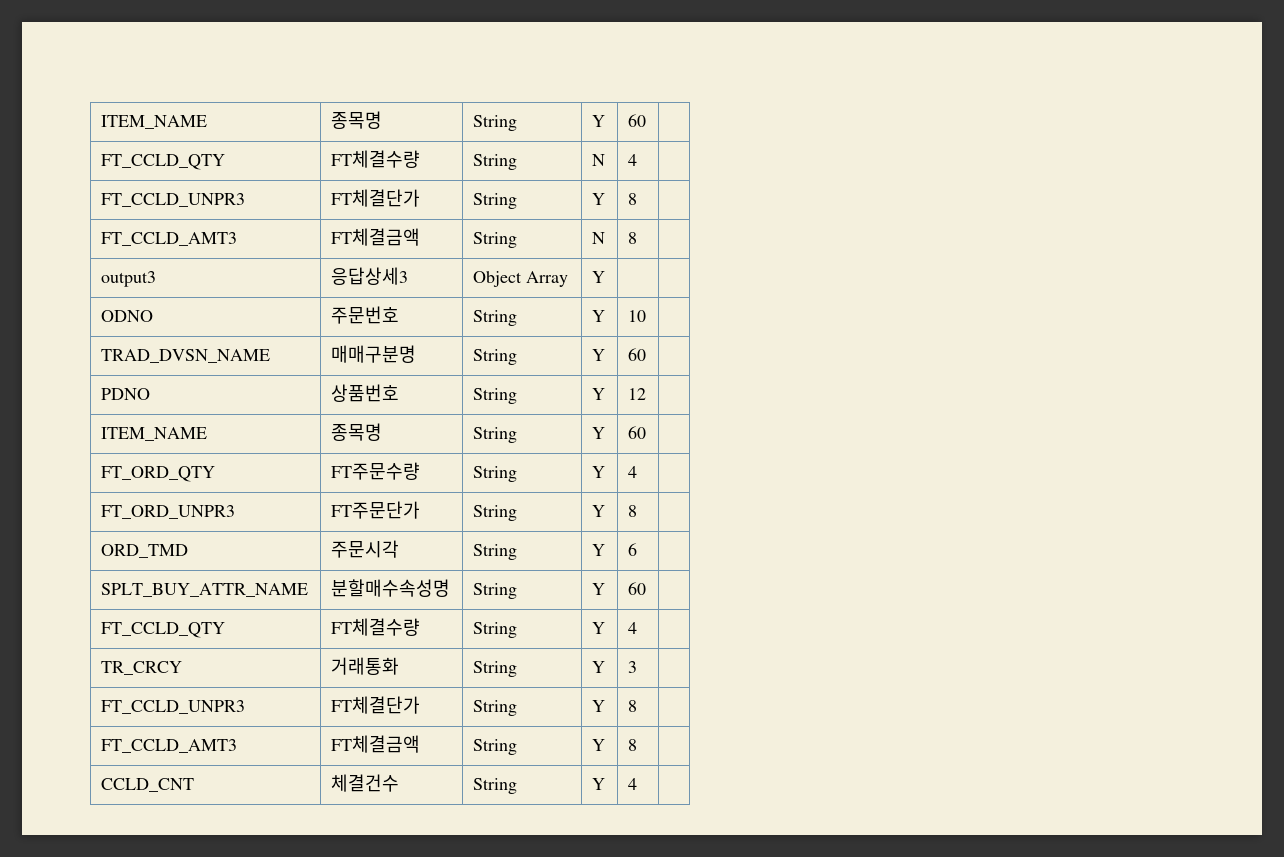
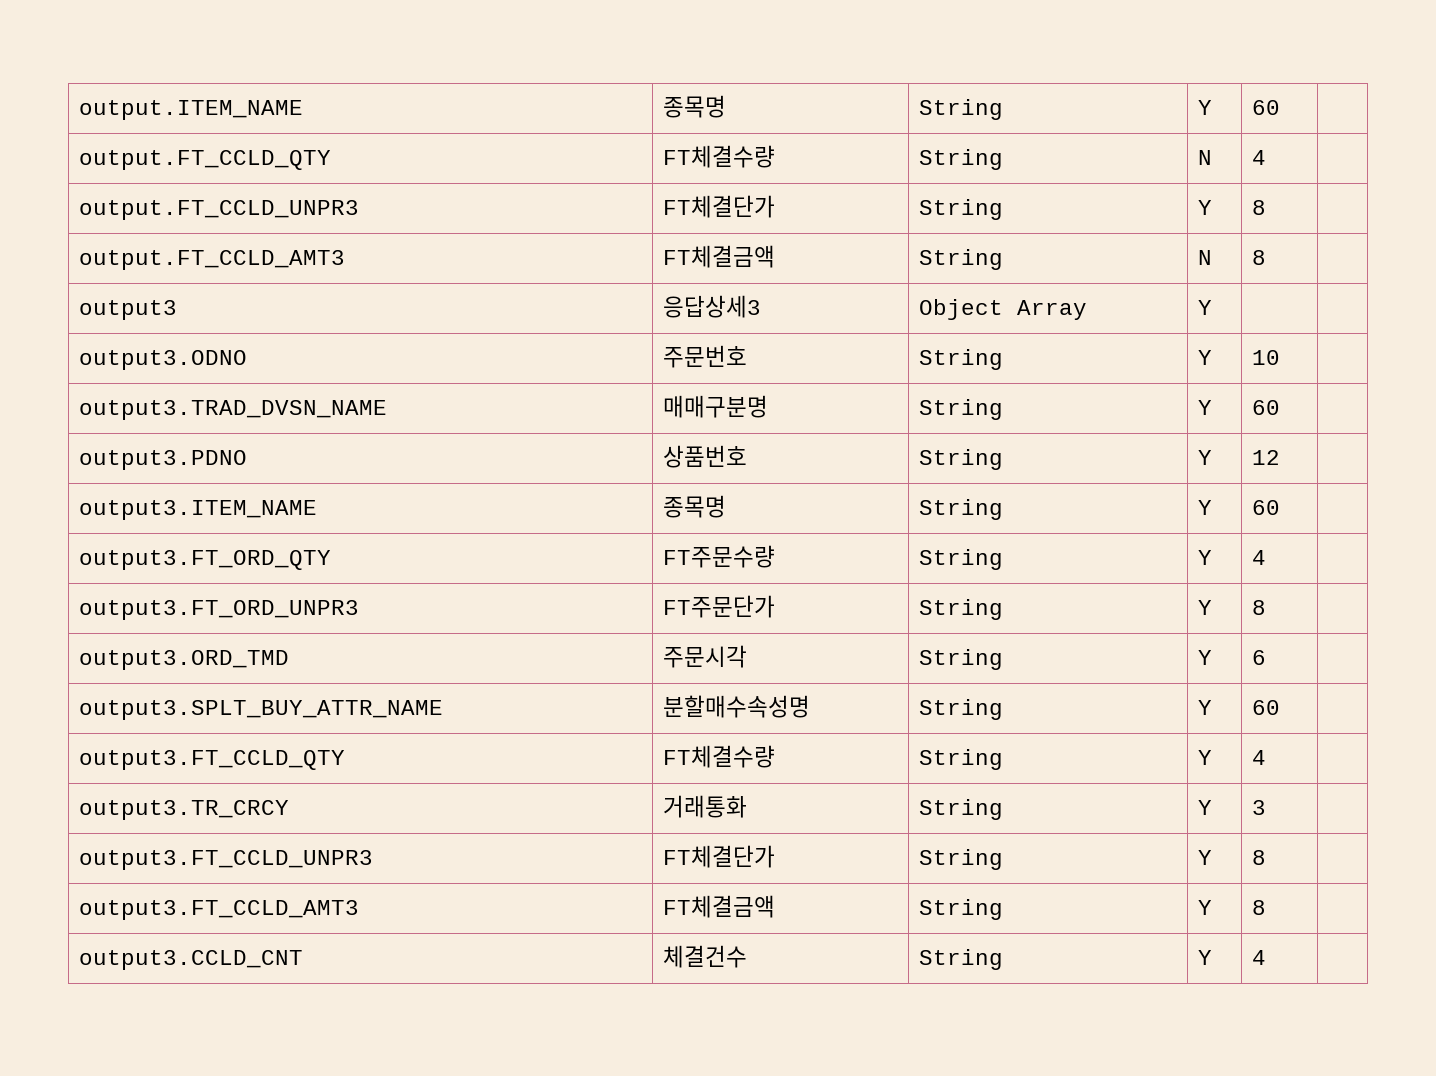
[101,115,208,129] [331,111,383,129] [473,115,518,131] [592,115,606,127] [628,114,647,127] [101,154,226,170] ITEM_NAME | 종목명 | String | Y | 60 | // FT_CCLD_QTY -> [78,100,303,120] [662,95,726,118] [918,99,1003,120] [1197,100,1212,115] [1251,100,1280,115] [78,150,331,170] output.ITEM_NAME | 종목명 | String | Y | 60 | // output.FT_CCLD_QTY
[101,193,246,207] [331,189,421,207] [473,193,518,209] [592,193,606,205] [628,193,638,205] [101,232,238,246] FT_CCLD_UNPR3 | FT체결단가 | String | Y | 8 | // FT_CCLD_AMT3 -> [78,200,359,220] [662,195,775,218] [918,199,1003,220] [1197,200,1212,215] [1251,200,1266,215] [78,250,345,270] output.FT_CCLD_UNPR3 | FT체결단가 | String | Y | 8 | // output.FT_CCLD_AMT3
[101,310,154,322] ODNO -> [78,350,247,370] output3.ODNO
[101,349,271,363] TRAD_DVSN_NAME -> [78,400,387,420] output3.TRAD_DVSN_NAME
[101,388,151,400] PDNO -> [78,450,247,470] output3.PDNO
[101,427,208,441] [331,423,383,441] [473,427,518,443] [592,427,606,439] [628,426,647,439] [101,466,216,482] ITEM_NAME | 종목명 | String | Y | 60 | // FT_ORD_QTY -> [78,500,317,520] [662,495,726,518] [918,499,1003,520] [1197,500,1212,515] [1251,500,1280,515] [78,550,331,570] output3.ITEM_NAME | 종목명 | String | Y | 60 | // output3.FT_ORD_QTY
[101,505,236,519] FT_ORD_UNPR3 -> [78,600,359,620] output3.FT_ORD_UNPR3
[101,544,189,558] ORD_TMD -> [78,650,289,670] output3.ORD_TMD
[101,583,309,597] SPLT_BUY_ATTR_NAME -> [78,700,443,720] output3.SPLT_BUY_ATTR_NAME
[101,622,226,638] FT_CCLD_QTY -> [78,750,345,770] output3.FT_CCLD_QTY
[101,661,183,675] TR_CRCY -> [78,800,289,820] output3.TR_CRCY
[101,700,246,714] [331,696,421,714] [473,700,518,716] [592,700,606,712] [628,700,638,712] [101,739,238,753] FT_CCLD_UNPR3 | FT체결단가 | String | Y | 8 | // FT_CCLD_AMT3 -> [78,850,373,870] [662,845,775,868] [918,849,1003,870] [1197,850,1212,865] [1251,850,1266,865] [78,900,359,920] output3.FT_CCLD_UNPR3 | FT체결단가 | String | Y | 8 | // output3.FT_CCLD_AMT3
[101,778,195,792] CCLD_CNT -> [78,950,303,970] output3.CCLD_CNT

